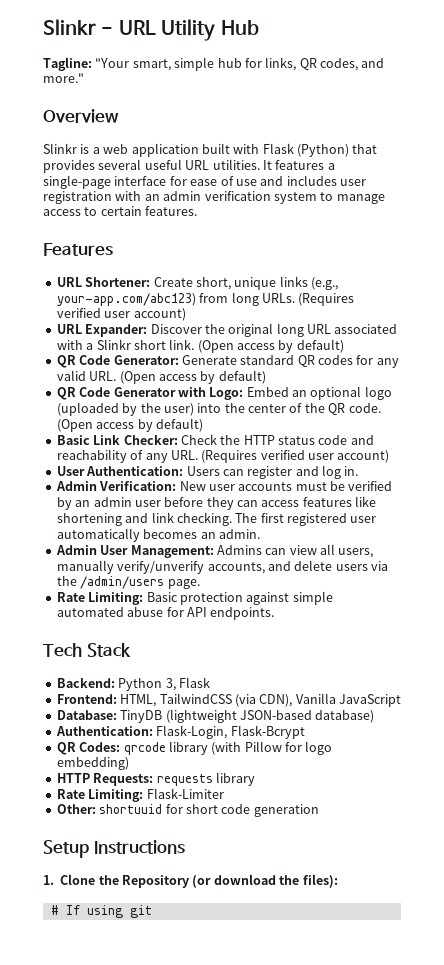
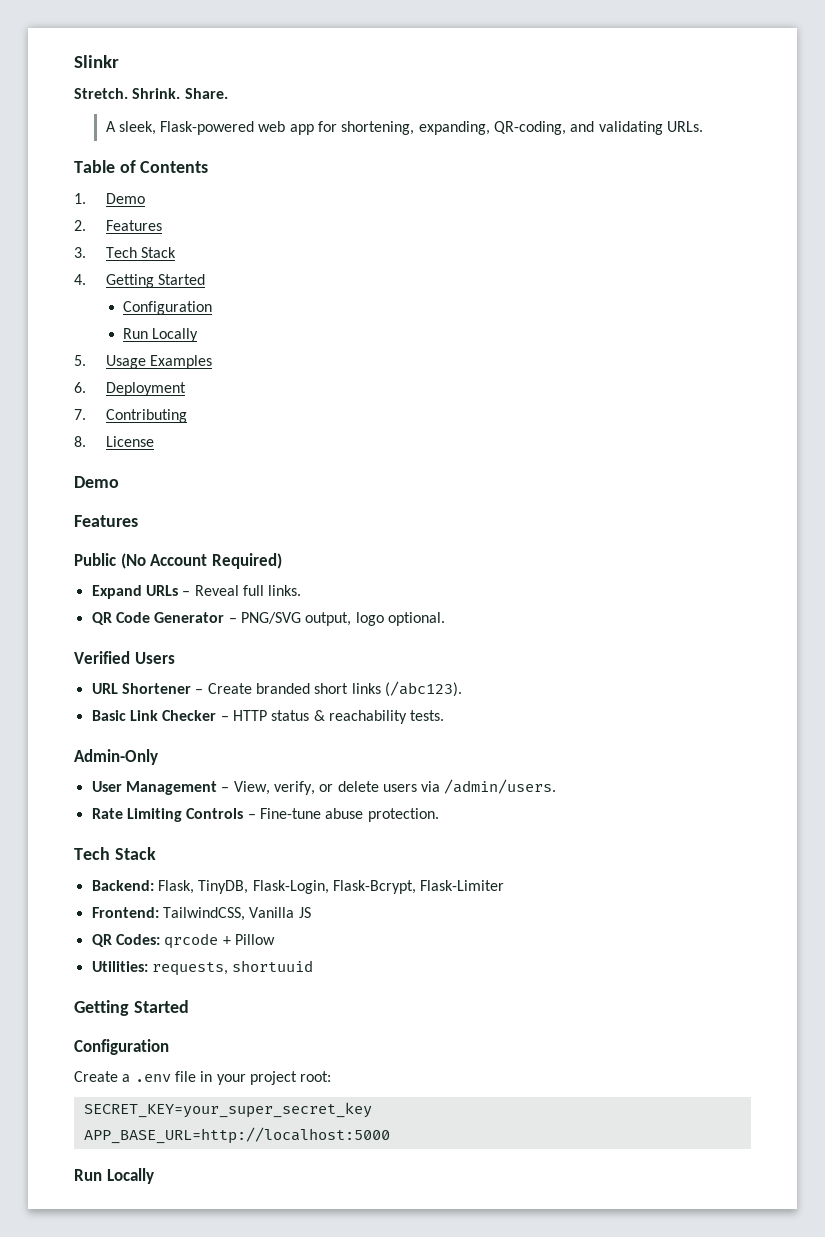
[43,19,259,41] [43,57,385,71] [43,73,84,83] [43,109,119,123] [43,143,378,157] [43,159,335,173] [43,175,366,189] [43,191,385,204] [43,206,198,216] [43,243,113,256] [56,276,338,290] [56,292,355,306] [56,308,186,321] [56,323,398,337] [56,339,344,353] [56,355,399,368] [56,370,266,384] [56,386,392,400] [56,402,381,416] [56,418,203,432] [56,434,374,445] [56,449,390,463] [56,465,359,479] [55,481,393,491] [56,496,377,510] [56,512,377,526] [56,528,260,542] [55,544,374,558] [56,560,388,574] [56,576,200,589] [56,591,333,605] [56,607,275,620] [43,643,131,657] [56,677,210,691] [56,693,401,707] [56,709,375,723] [55,725,305,739] Slinkr - URL Utility Hub // Tagline: "Your smart, simple hub for links, QR codes, and more." // Overview // Slinkr is a web application built with Flask (Python) that provides several useful URL utilities. It features a single-page interface for ease of use and includes user registration with an admin verification system to manage access to certain features. // Features // URL Shortener: Create short, unique links (e.g., your-app.com/abc123) from long URLs. (Requires verified user account) // URL Expander: Discover the original long URL associated with a Slinkr short link. (Open access by default) // QR Code Generator: Generate standard QR codes for any valid URL. (Open access by default) // QR Code Generator with Logo: Embed an optional logo (uploaded by the user) into the center of the QR code. (Open access by default) // Basic Link Checker: Check the HTTP status code and reachability of any URL. (Requires verified user account) // User Authentication: Users can register and log in. // Admin Verification: New user accounts must be verified by an admin user before they can access features like shortening and link checking. The first registered user automatically becomes an admin. // Admin User Management: Admins can view all users, manually verify/unverify accounts, and delete users via the /admin/users page. // Rate Limiting: Basic protection against simple automated abuse for API endpoints. // Tech Stack // Backend: Python 3, Flask // Frontend: HTML, TailwindCSS (via CDN), Vanilla JavaScript // Database: TinyDB (lightweight JSON-based database) // Authentication: Flask-Login, Flask-Bcrypt -> [74,55,119,68] [74,88,228,99] [105,121,704,135] [74,160,209,173] [74,193,145,204] [74,220,162,231] [74,247,176,258] [74,274,205,288] [123,301,213,315] [123,328,199,342] [74,355,212,369] [74,382,186,396] [74,409,187,423] [74,436,154,447] [74,476,119,488] [74,515,138,527] [74,553,282,569] [91,585,302,599] [91,612,445,626] [74,651,175,664] [91,681,462,697] [91,710,445,724] [74,749,158,765] [91,779,557,795] [91,808,439,822] [74,847,156,860] [91,880,505,894] [91,907,311,921] Slinkr // Stretch. Shrink. Share. // A sleek, Flask-powered web app for shortening, expanding, QR-coding, and validating URLs. // Table of Contents // 1. Demo // 2. Features // 3. Tech Stack // 4. Getting Started // Configuration // Run Locally // 5. Usage Examples // 6. Deployment // 7. Contributing // 8. License // Demo // Features // Public (No Account Required) // Expand URLs – Reveal full links. // QR Code Generator – PNG/SVG output, logo optional. // Verified Users // URL Shortener – Create branded short links (/abc123). // Basic Link Checker – HTTP status & reachability tests. // Admin-Only // User Management – View, verify, or delete users via /admin/users. // Rate Limiting Controls – Fine-tune abuse protection. // Tech Stack // Backend: Flask, TinyDB, Flask-Login, Flask-Bcrypt, Flask-Limiter // Frontend: TailwindCSS, Vanilla JS
[168,741,242,755] library (with -> [222,936,231,945] +
[285,741,333,755] [56,757,129,770] [56,772,255,786] [56,788,224,802] [56,804,319,817] [43,840,185,858] [43,874,338,888] [50,905,152,918] for logo embedding) // HTTP Requests: requests library // Rate Limiting: Flask-Limiter // Other: shortuuid for short code generation // Setup Instructions // 1. Clone the Repository (or download the files): // # If using git -> [91,960,314,976] [74,1000,189,1016] [74,1039,169,1055] [74,1071,332,1085] [83,1102,372,1118] [83,1127,390,1144] [74,1168,154,1184] // Utilities: requests, shortuuid // Getting Started // Configuration // Create a .env file in your project root: // SECRET_KEY=your_super_secret_key // APP_BASE_URL=http://localhost:5000 // Run Locally

